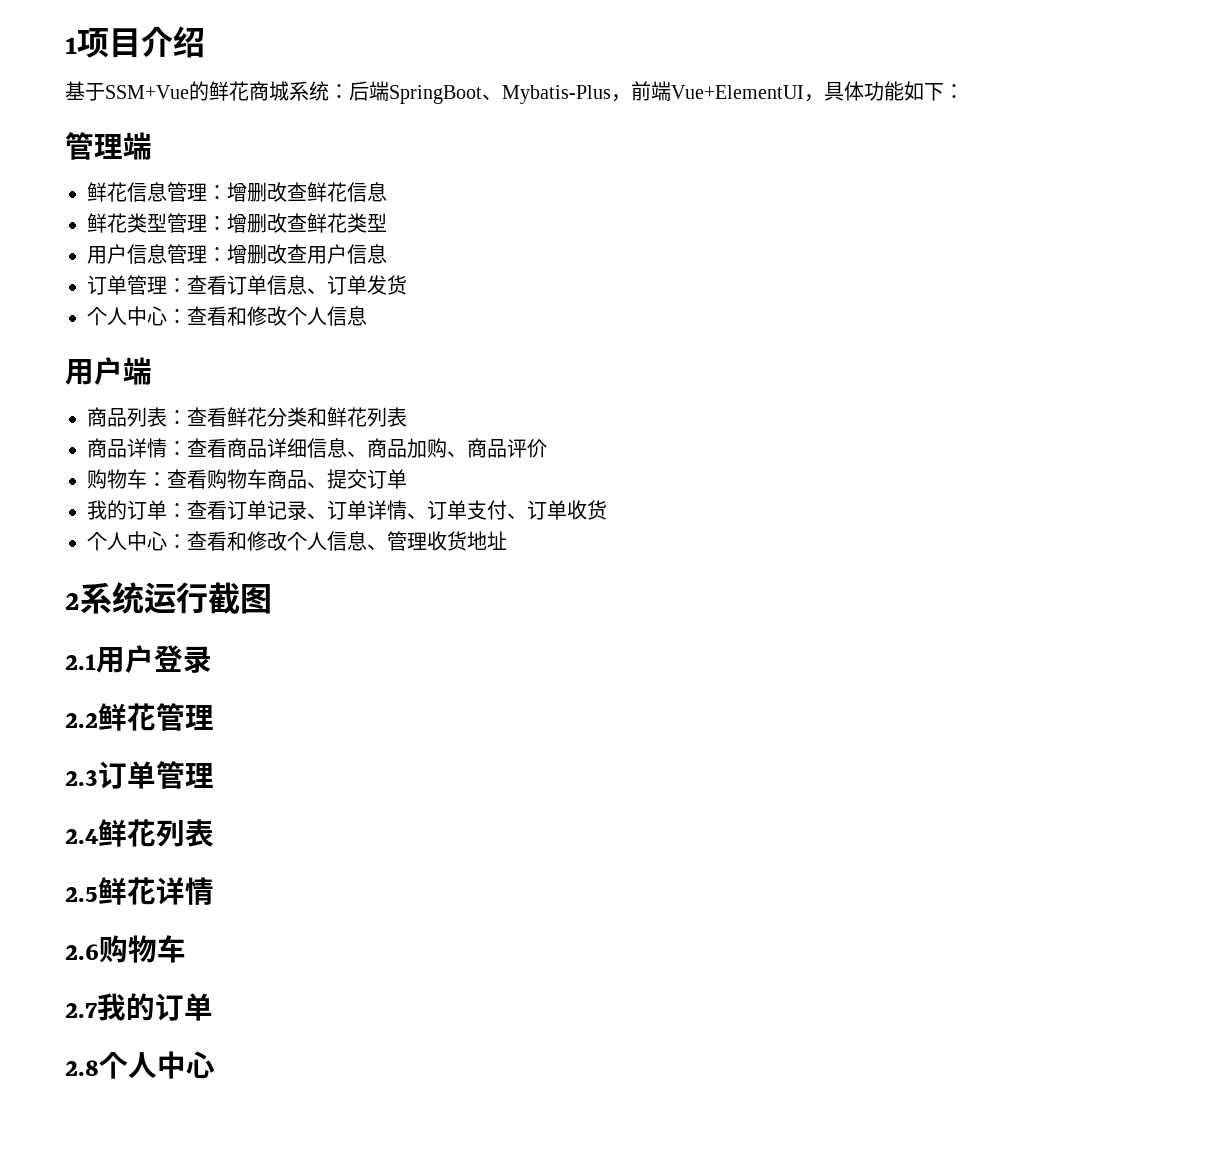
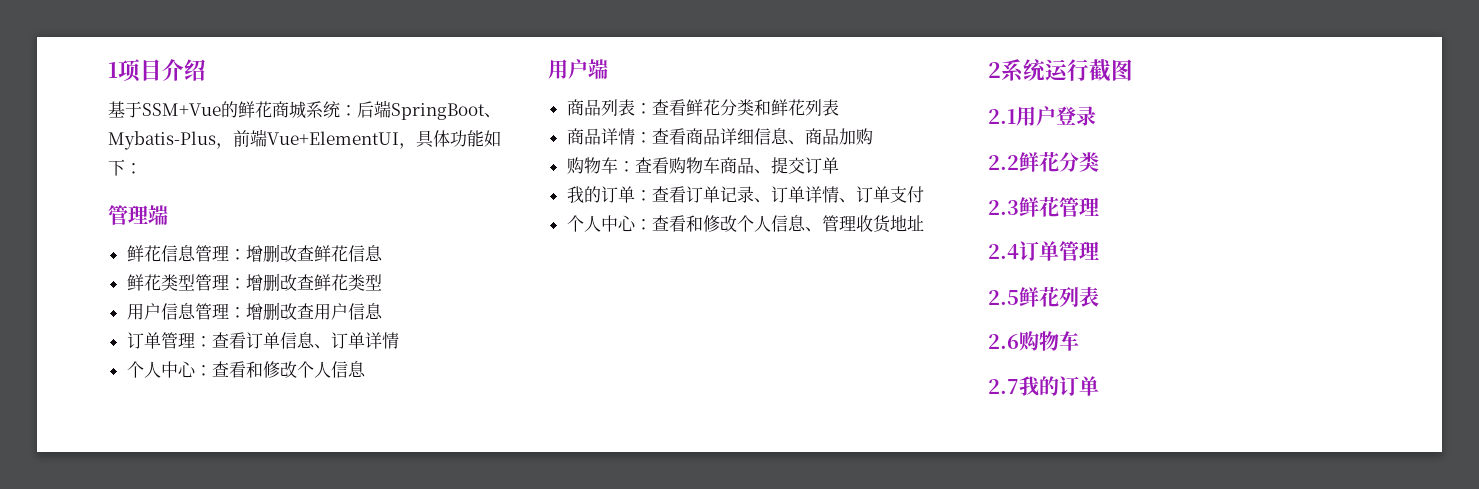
[367,275,407,295] 发货 -> [364,332,399,349] 详情
[447,438,547,458] 、商品评价 -> (873, 136) none
[507,500,607,520] 、订单收货 -> (924, 194) none
[156,703,214,731] [65,770,98,786] 管理 // 2.3 -> [1059,152,1099,172] [988,196,1099,217] [988,244,1019,259] 分类 // 2.3鲜花管理 // 2.4
[65,819,214,847] [65,877,214,905] 2.4鲜花列表 // 2.5鲜花详情 -> [988,286,1099,308] 2.5鲜花列表
[65,1051,215,1079] // 2.8个人中心 -> (1099, 386) none

